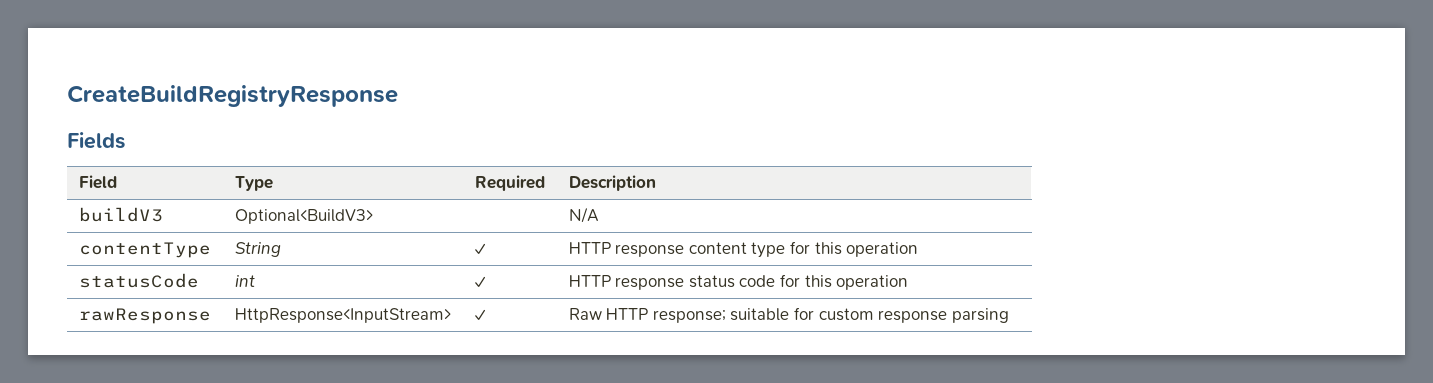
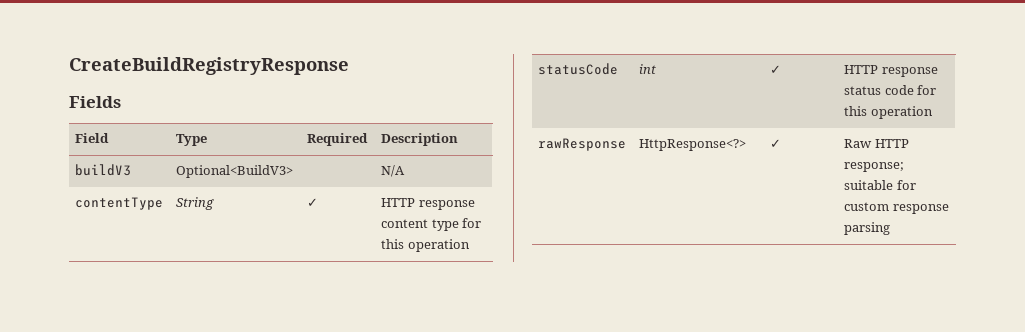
[234,308,451,323] HttpResponse<InputStream> -> [639,139,747,151] HttpResponse<?>

